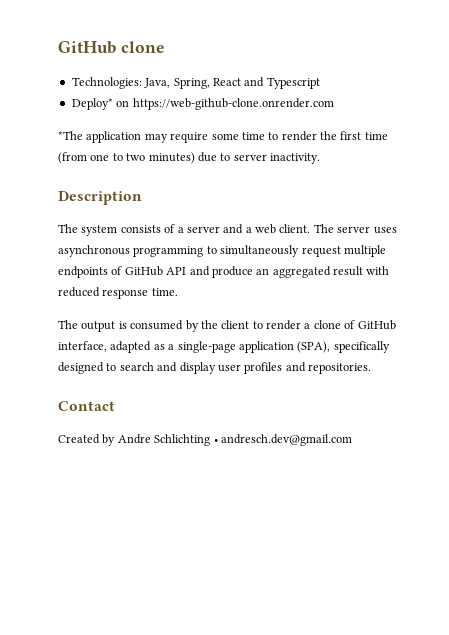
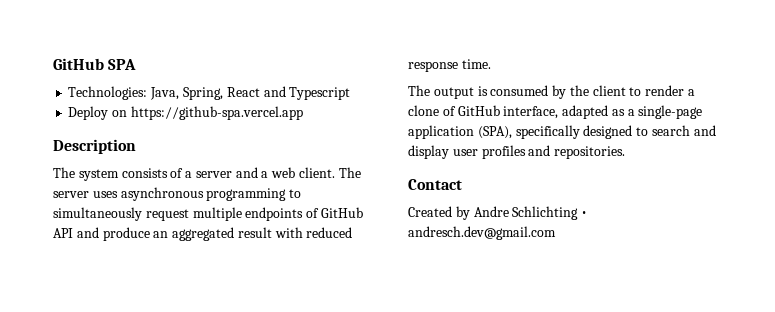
[58,41,165,54] GitHub clone -> [53,58,137,70] GitHub SPA
[71,98,334,110] [58,131,388,143] [58,152,320,164] Deploy* on https://web-github-clone.onrender.com // *The application may require some time to render the first time (from one to two minutes) due to server inactivity. -> [68,106,303,120] Deploy on https://github-spa.vercel.app

